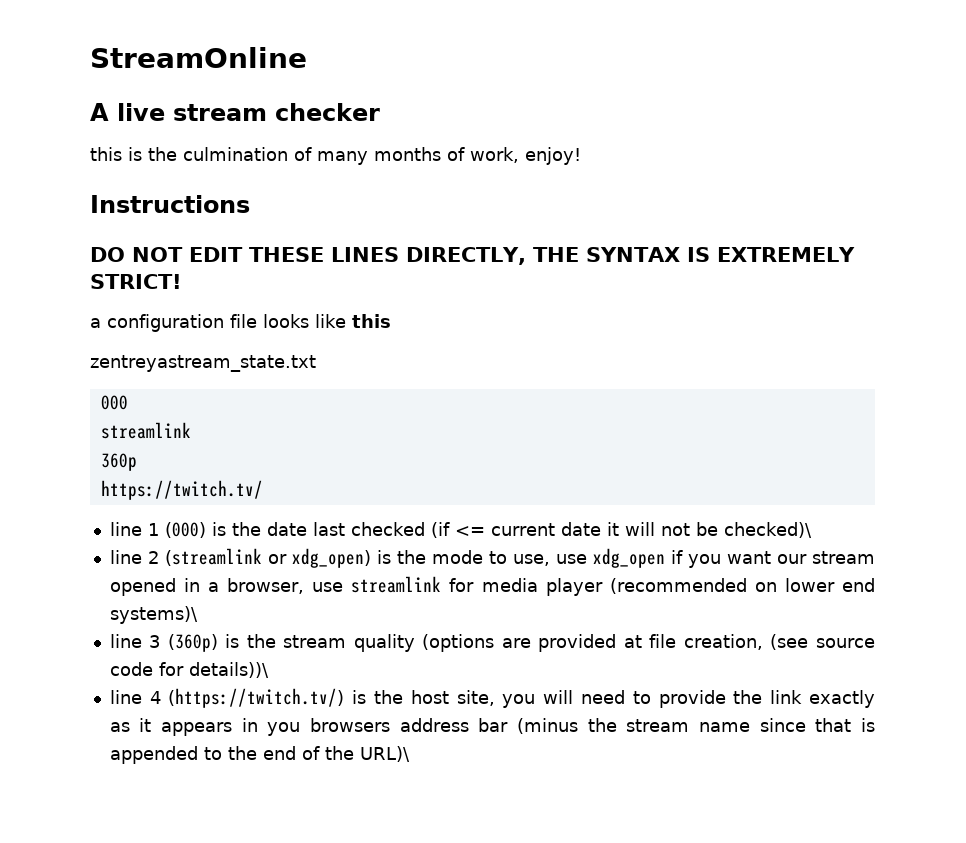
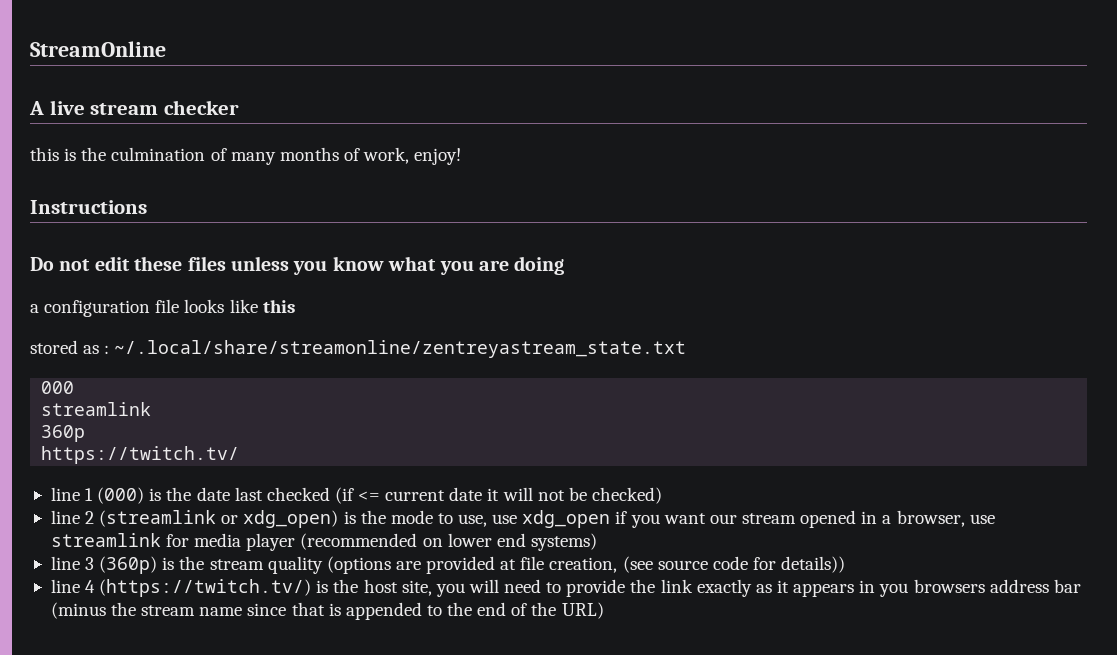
[90,247,855,265] [90,274,182,289] DO NOT EDIT THESE LINES DIRECTLY, THE SYNTAX IS EXTREMELY STRICT! -> [30,256,565,275] Do not edit these files unless you know what you are doing
[90,355,316,372] zentreyastream_state.txt -> [30,340,687,358] stored as : ~/.local/share/streamonline/zentreyastream_state.txt
[723,522,812,538] checked)\ -> [591,487,662,504] checked)
[109,606,198,624] systems)\ -> [530,533,597,551] systems)
[188,662,269,678] details))\ -> [781,556,846,573] details))
[359,746,410,762] URL)\ -> [561,602,604,619] URL)

